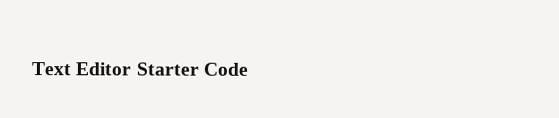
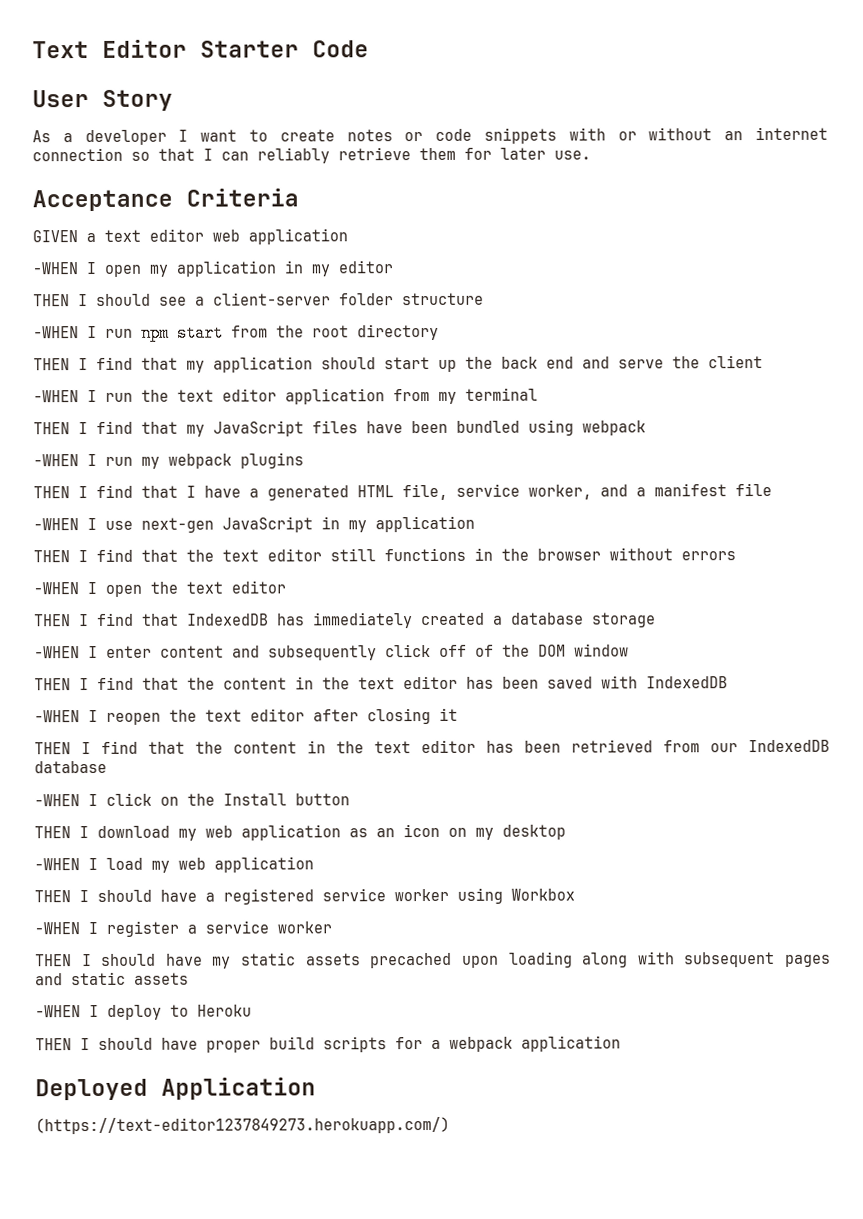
(248, 69) none -> [32,89,173,111] [32,126,828,146] [32,147,591,164] [32,188,299,212] [32,228,348,245] [32,260,394,277] [33,292,484,307] [33,323,439,342] [33,355,763,373] [33,387,538,405] [33,419,646,437] [33,452,304,469] [33,482,772,501] [33,515,475,533] [33,547,736,563] [33,580,286,597] [34,612,656,629] [34,643,629,661] [34,675,728,691] [34,707,458,725] [34,739,830,755] [34,760,107,774] [34,792,350,807] [34,823,566,841] [34,856,314,873] [34,887,575,905] [34,920,332,937] [35,951,832,969] [35,971,189,986] [35,1004,252,1020] [35,1035,621,1053] [35,1077,316,1101] [35,1116,450,1135] // User Story // As a developer I want to create notes or code snippets with or without an internet connection so that I can reliably retrieve them for later use. // Acceptance Criteria // GIVEN a text editor web application // -WHEN I open my application in my editor // THEN I should see a client-server folder structure // -WHEN I run npm start from the root directory // THEN I find that my application should start up the back end and serve the client // -WHEN I run the text editor application from my terminal // THEN I find that my JavaScript files have been bundled using webpack // -WHEN I run my webpack plugins // THEN I find that I have a generated HTML file, service worker, and a manifest file // -WHEN I use next-gen JavaScript in my application // THEN I find that the text editor still functions in the browser without errors // -WHEN I open the text editor // THEN I find that IndexedDB has immediately created a database storage // -WHEN I enter content and subsequently click off of the DOM window // THEN I find that the content in the text editor has been saved with IndexedDB // -WHEN I reopen the text editor after closing it // THEN I find that the content in the text editor has been retrieved from our IndexedDB database // -WHEN I click on the Install button // THEN I download my web application as an icon on my desktop // -WHEN I load my web application // THEN I should have a registered service worker using Workbox // -WHEN I register a service worker // THEN I should have my static assets precached upon loading along with subsequent pages and static assets // -WHEN I deploy to Heroku // THEN I should have proper build scripts for a webpack application // Deployed Application // (https://text-editor1237849273.herokuapp.com/)

